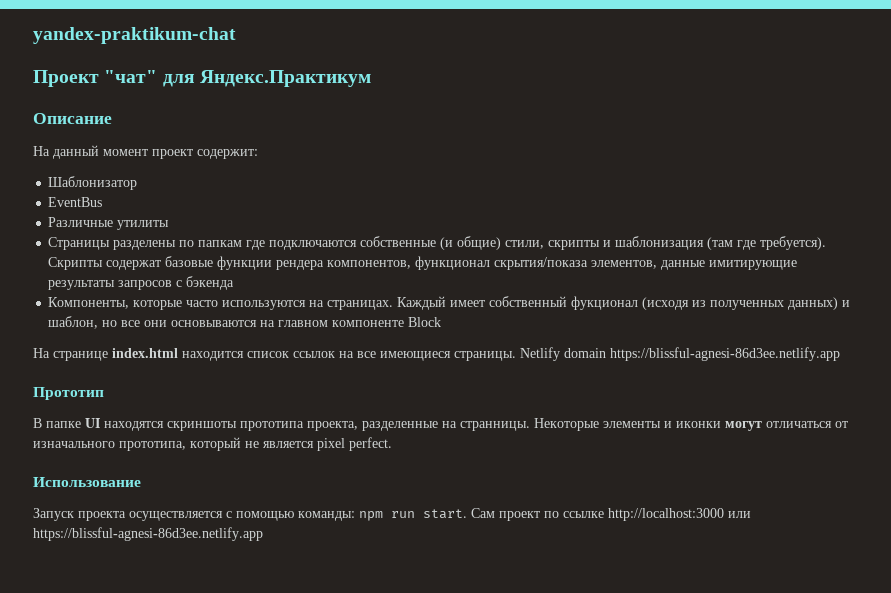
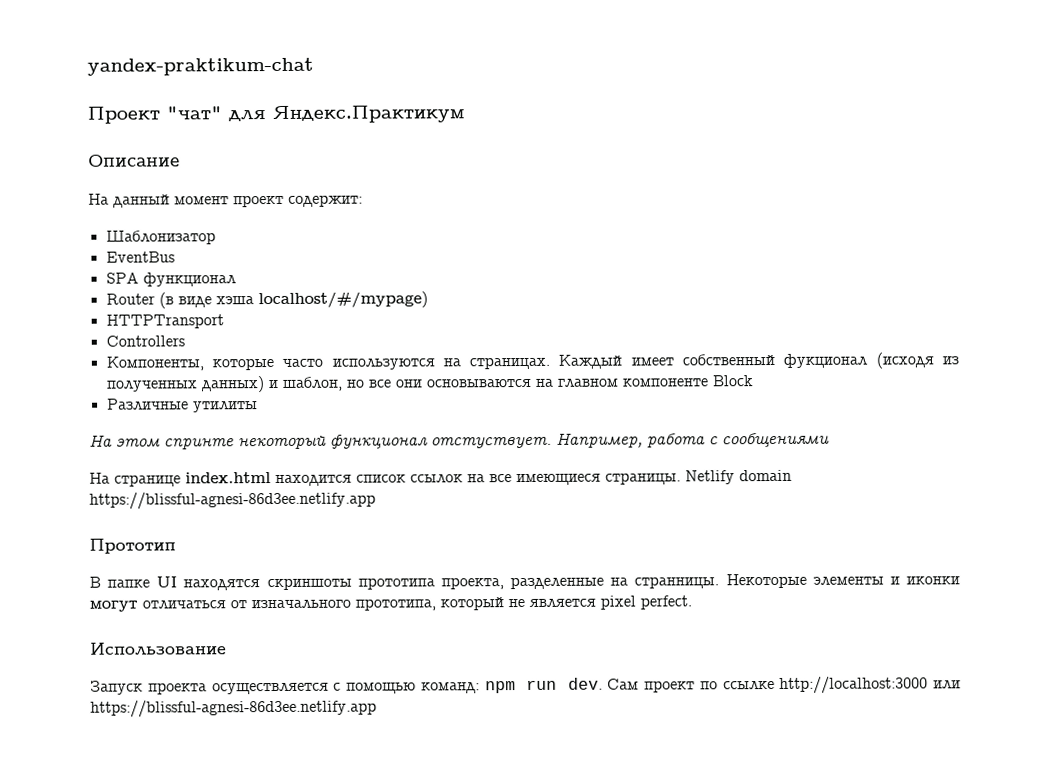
[48,217,170,230] [48,236,827,250] [48,256,798,270] [48,276,235,290] Различные утилиты // Страницы разделены по папкам где подключаются собственные (и общие) стили, скрипты и шаблонизация (там где требуется). Скрипты содержат базовые функции рендера компонентов, функционал скрытия/показа элементов, данные имитирующие результаты запросов с бэкенда -> [105,272,237,287] [105,291,428,309] [105,314,224,329] [105,335,185,347] SPA функционал // Router (в виде хэша localhost/#/mypage) // HTTPTransport // Controllers
(442, 322) none -> [106,398,258,413] [89,432,830,450] // Различные утилиты // На этом спринте некоторый функционал отстуствует. Например, работа с сообщениями
[298,511,355,521] команды: -> [420,682,480,694] команд:
[423,509,467,519] start. -> [567,677,603,690] dev.

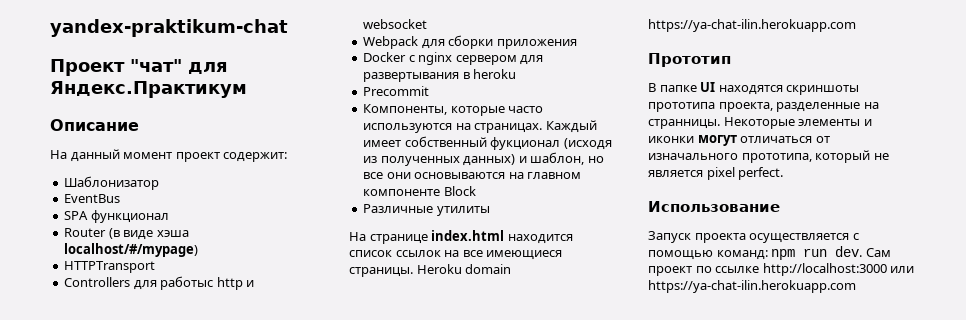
(185, 341) none -> [133,276,255,290] [363,19,428,29] [363,35,577,49] [363,52,544,65] [363,69,517,82] [363,86,430,96] для работыс http и websocket // Webpack для сборки приложения // Docker с nginx сервером для развертывания в heroku // Precommit
[89,432,830,450] // На этом спринте некоторый функционал отстуствует. Например, работа с сообщениями -> (490, 211) none
[685,469,792,485] [89,491,376,510] Netlify domain https://blissful-agnesi-86d3ee.netlify.app -> [416,264,512,274] [648,19,856,32] Heroku domain https://ya-chat-ilin.herokuapp.com
[90,699,377,718] https://blissful-agnesi-86d3ee.netlify.app -> [648,280,856,293] https://ya-chat-ilin.herokuapp.com

